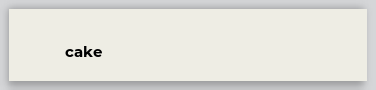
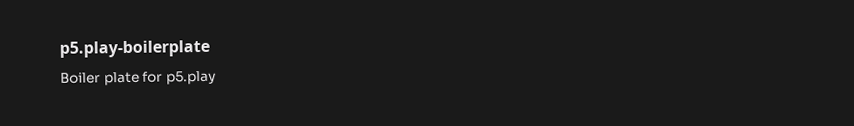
[65,46,102,57] cake -> [59,39,210,58] [60,70,216,86] p5.play-boilerplate // Boiler plate for p5.play

